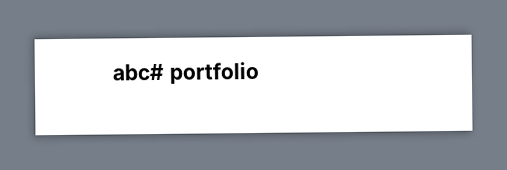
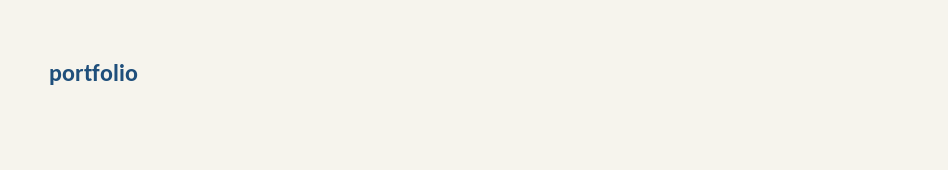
[112,63,164,81] abc# -> (49, 74) none

